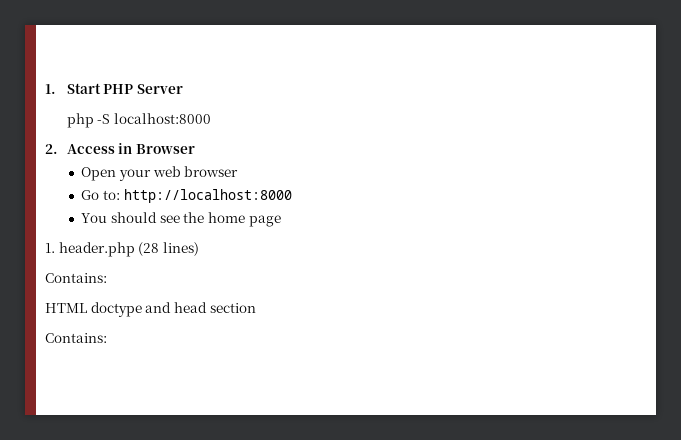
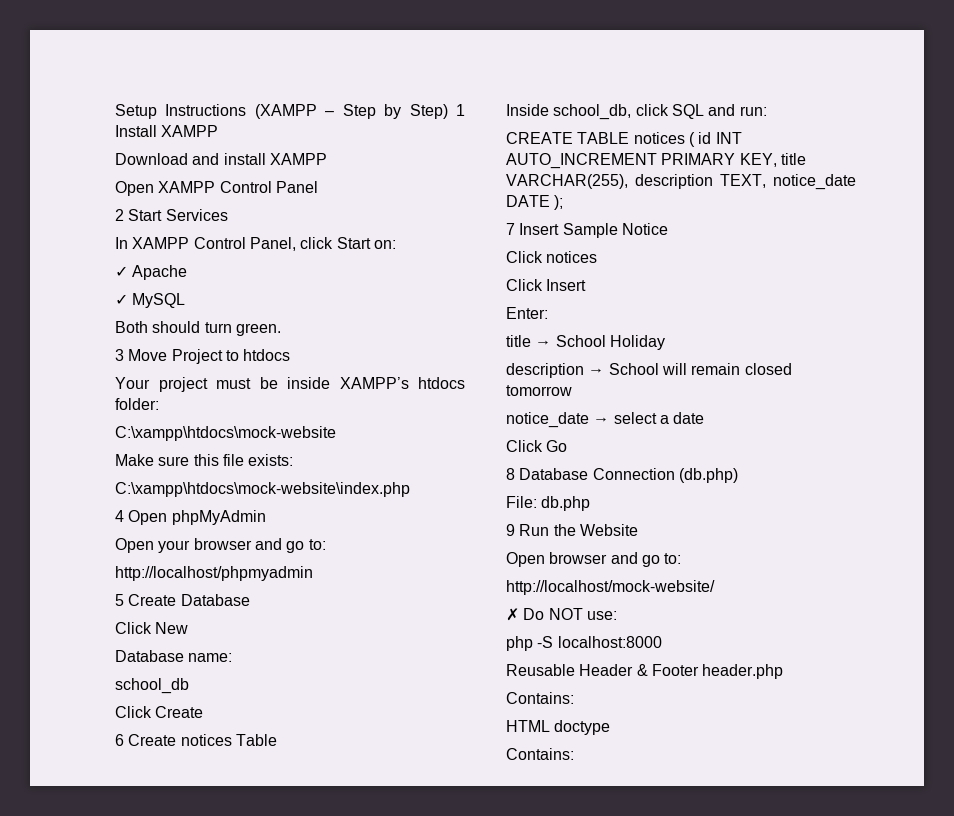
[45,83,183,94] [66,113,211,128] [45,143,195,154] [81,166,239,181] [81,189,292,203] [81,212,281,227] [45,243,55,253] 1. Start PHP Server // php -S localhost:8000 // 2. Access in Browser // Open your web browser // Go to: http://localhost:8000 // You should see the home page // 1. -> [115,104,465,119] [115,125,219,137] [115,153,327,165] [115,181,318,196] [115,209,228,221] [115,237,396,251] [115,265,188,280] [115,293,186,308] [115,321,281,336] [115,349,291,364] [115,377,465,392] [115,398,159,410] [115,426,336,441] [115,454,294,466] [115,482,410,497] [115,510,266,525] [115,538,326,553] [115,566,313,581] [115,594,250,606] [115,622,189,634] [115,650,233,662] [115,678,189,694] [115,706,204,718] [115,734,277,746] [506,104,767,120] [506,132,742,147] [506,153,806,169] [506,174,856,190] [506,195,564,210] [506,223,668,238] [506,251,598,263] [506,279,587,291] [506,307,548,319] [506,335,665,350] [506,363,792,378] [506,385,572,396] [506,412,705,428] [506,440,568,452] [506,468,738,483] [506,496,591,511] [506,524,638,536] [506,552,682,567] [506,580,715,595] [506,608,617,621] [506,636,662,651] [506,664,699,676] Setup Instructions (XAMPP – Step by Step) 1 Install XAMPP // Download and install XAMPP // Open XAMPP Control Panel // 2 Start Services // In XAMPP Control Panel, click Start on: // ✓ Apache // ✓ MySQL // Both should turn green. // 3 Move Project to htdocs // Your project must be inside XAMPP’s htdocs folder: // C:\xampp\htdocs\mock-website // Make sure this file exists: // C:\xampp\htdocs\mock-website\index.php // 4 Open phpMyAdmin // Open your browser and go to: // http://localhost/phpmyadmin // 5 Create Database // Click New // Database name: // school_db // Click Create // 6 Create notices Table // Inside school_db, click SQL and run: // CREATE TABLE notices ( id INT AUTO_INCREMENT PRIMARY KEY, title VARCHAR(255), description TEXT, notice_date DATE ); // 7 Insert Sample Notice // Click notices // Click Insert // Enter: // title → School Holiday // description → School will remain closed tomorrow // notice_date → select a date // Click Go // 8 Database Connection (db.php) // File: db.php // 9 Run the Website // Open browser and go to: // http://localhost/mock-website/ // ✗ Do NOT use: // php -S localhost:8000 // Reusable Header & Footer
[138,242,199,256] (28 lines) -> (784, 671) none
[145,302,256,313] and head section -> (611, 727) none

